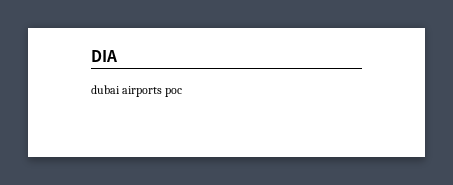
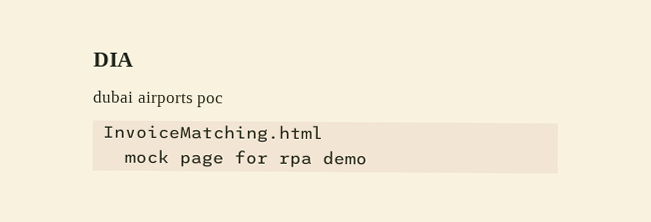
(183, 92) none -> [102,124,324,143] [124,149,368,168] // InvoiceMatching.html // mock page for rpa demo

